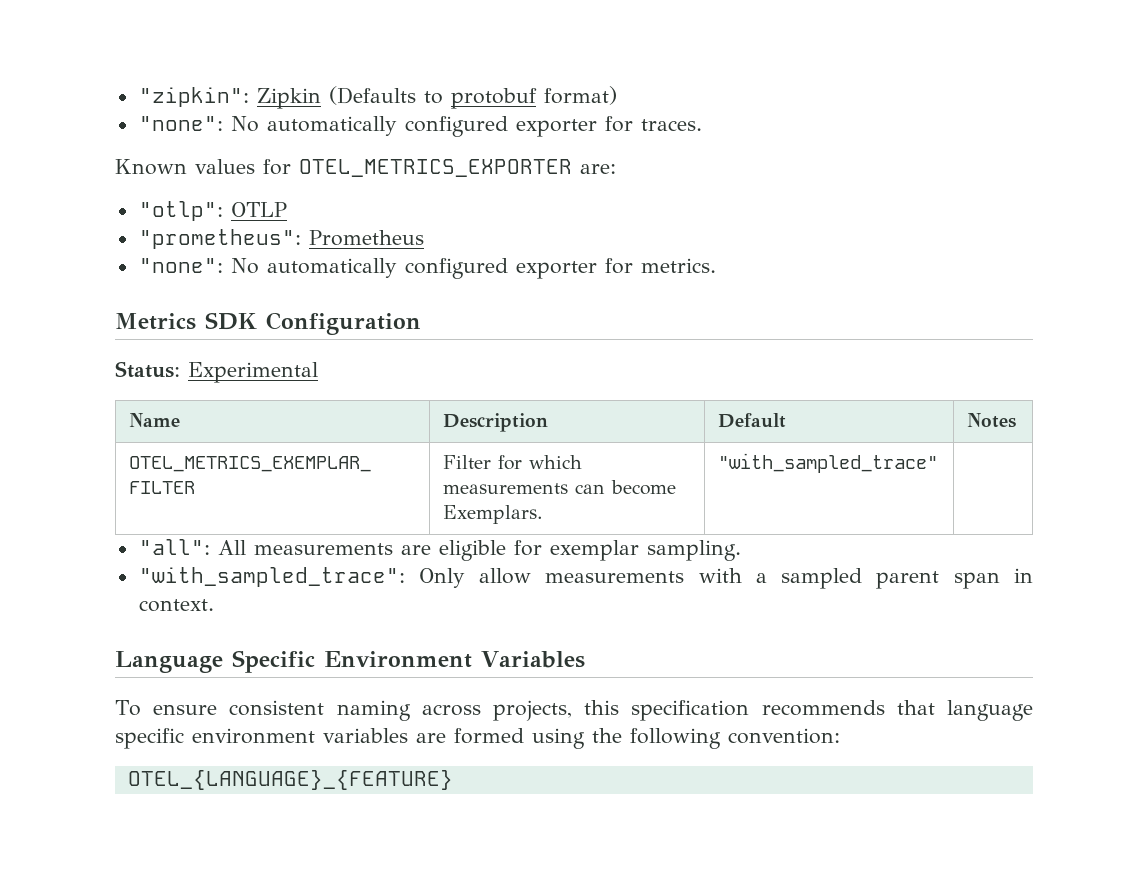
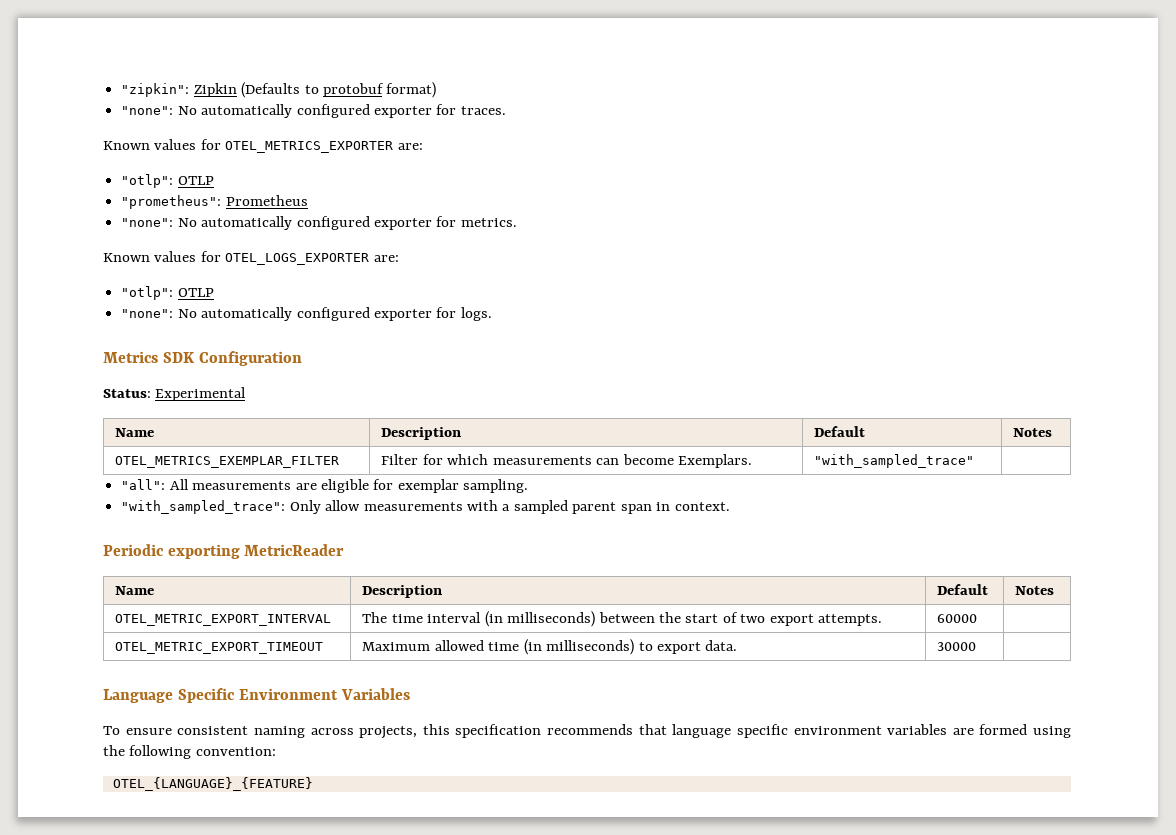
(716, 265) none -> [103,251,399,265] [121,286,214,300] [121,307,492,321] // Known values for OTEL_LOGS_EXPORTER are: // "otlp": OTLP // "none": No automatically configured exporter for logs.
(214, 605) none -> [103,544,345,559] [115,586,155,595] [362,585,443,598] [937,584,989,595] [1015,586,1055,595] [115,614,332,626] [362,611,883,627] [937,614,978,623] [115,642,324,654] [362,639,738,655] [937,642,977,651] // Periodic exporting MetricReader // Name | Description | Default | Notes // OTEL_METRIC_EXPORT_INTERVAL | The time interval (in milliseconds) between the start of two export attempts. | 60000 | // OTEL_METRIC_EXPORT_TIMEOUT | Maximum allowed time (in milliseconds) to export data. | 30000 |

